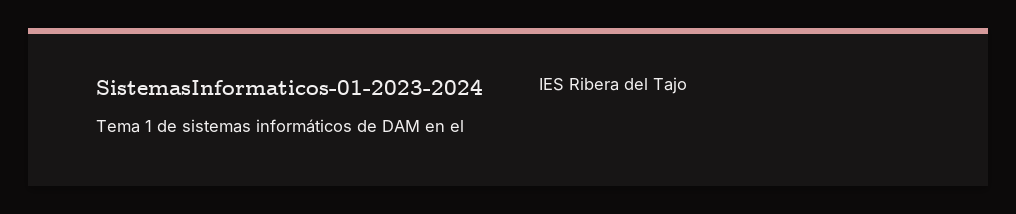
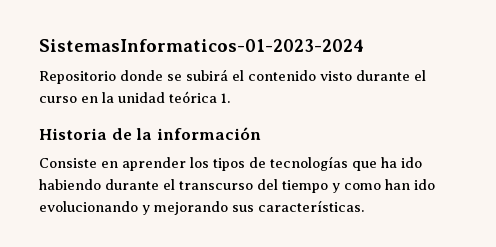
[96,119,464,133] [539,77,687,94] Tema 1 de sistemas informáticos de DAM en el IES Ribera del Tajo -> [39,69,426,84] [39,91,230,103] [39,127,261,140] [39,156,422,171] [39,179,435,193] [39,200,364,215] Repositorio donde se subirá el contenido visto durante el curso en la unidad teórica 1. // Historia de la información // Consiste en aprender los tipos de tecnologías que ha ido habiendo durante el transcurso del tiempo y como han ido evolucionando y mejorando sus características.

